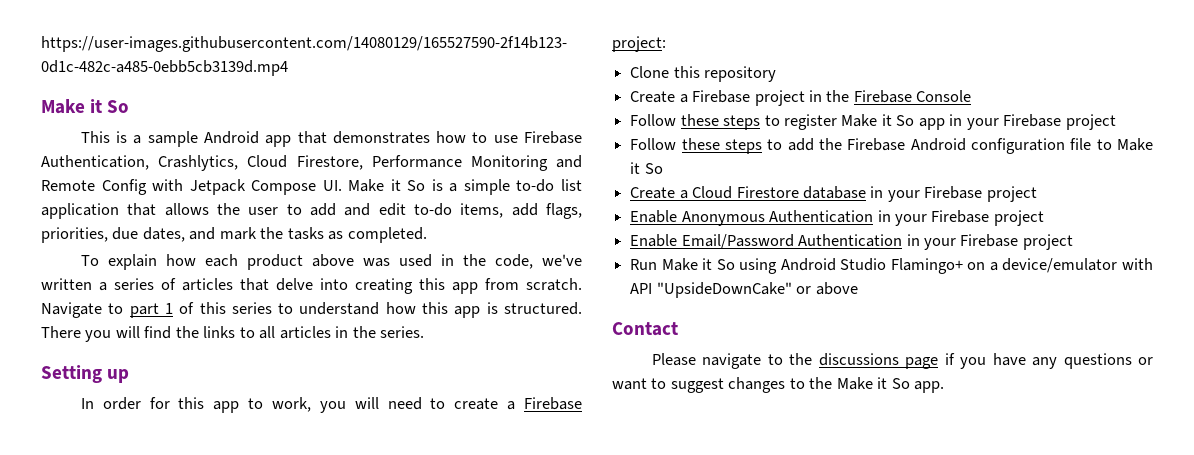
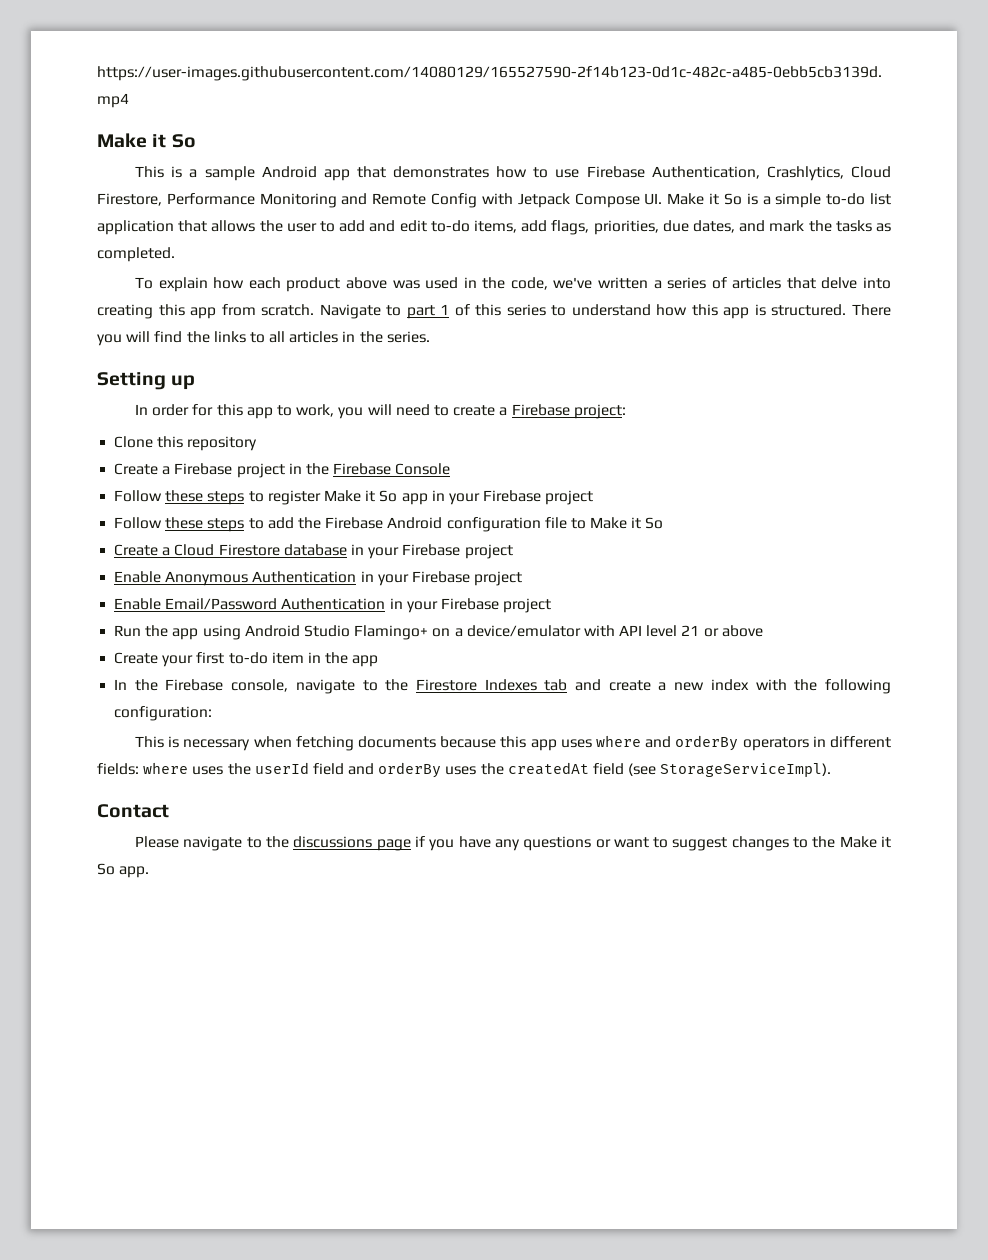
[661,258,735,271] Make it So -> [145,625,199,640] the app
[656,282,792,298] "UpsideDownCake" -> [646,625,700,637] level 21
(858, 288) none -> [114,652,379,667] [114,679,892,694] [114,706,213,721] [135,735,891,751] [97,762,832,778] // Create your first to-do item in the app // In the Firebase console, navigate to the Firestore Indexes tab and create a new index with the following configuration: // This is necessary when fetching documents because this app uses where and orderBy operators in different fields: where uses the userId field and orderBy uses the createdAt field (see StorageServiceImpl).

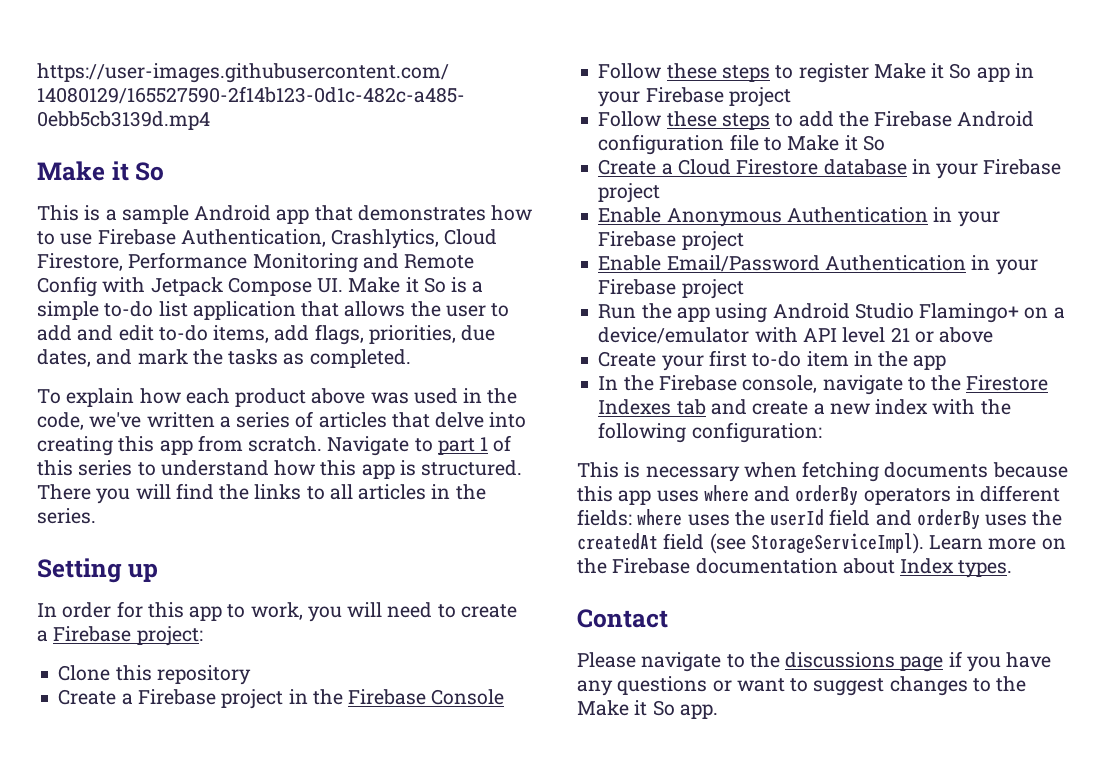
(832, 770) none -> [929,535,1066,550] [577,558,1013,578] Learn more on the Firebase documentation about Index types.

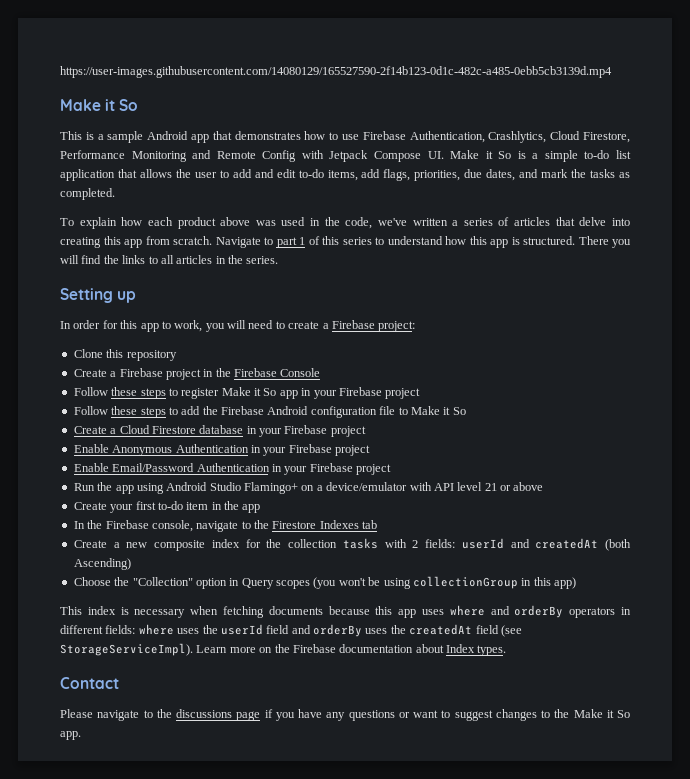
[710,399,1011,415] [598,422,822,443] [577,462,619,478] and create a new index with the following configuration: // This -> [73,538,631,551] [73,558,131,570] [73,576,576,589] [60,606,116,615] // Create a new composite index for the collection tasks with 2 fields: userId and createdAt (both Ascending) // Choose the "Collection" option in Query scopes (you won't be using collectionGroup in this app) // This index

